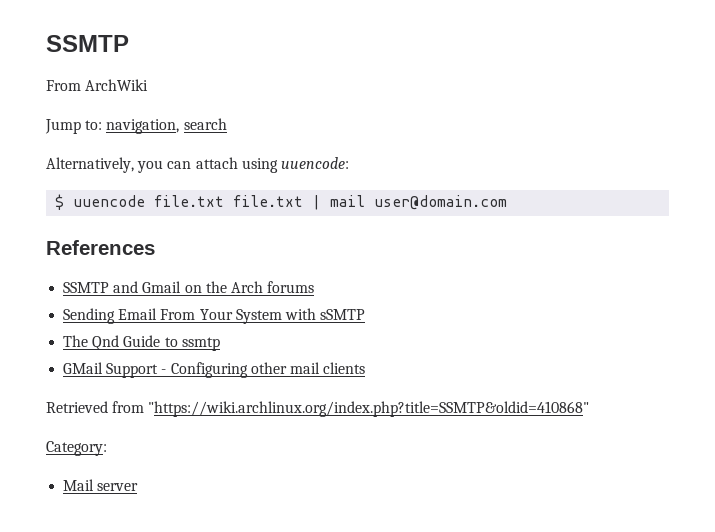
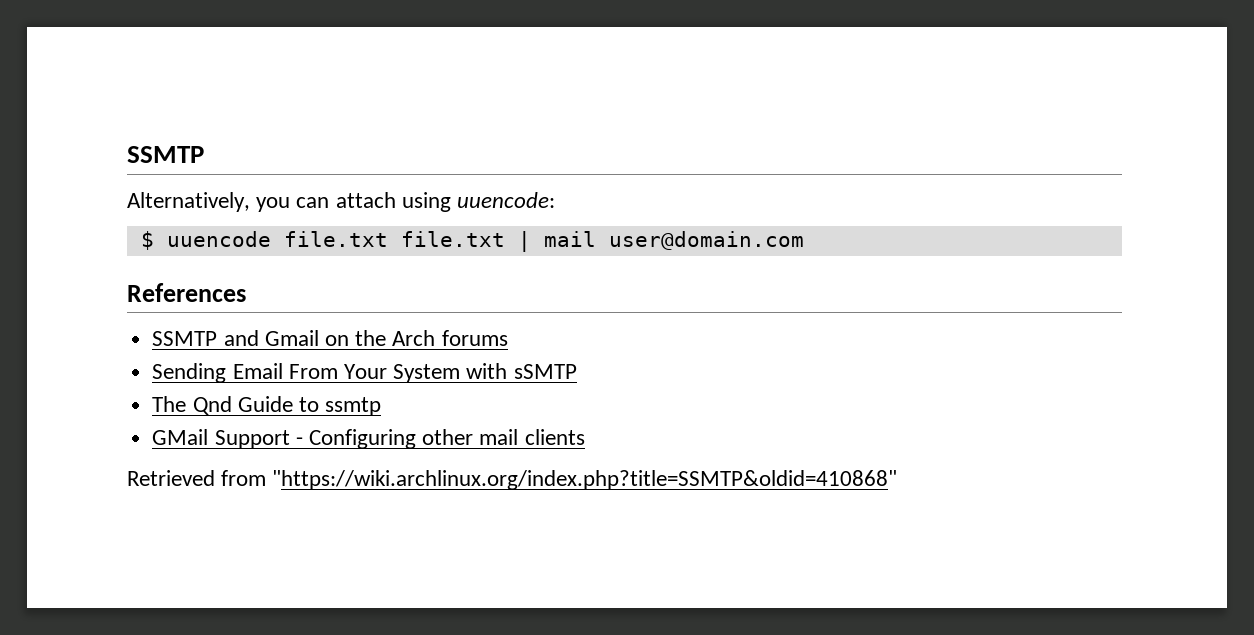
[46,35,129,52] [46,79,149,91] [45,118,227,134] SSMTP // From ArchWiki // Jump to: navigation, search -> [127,146,204,163] SSMTP
[46,441,107,456] [63,479,139,491] // Category: // Mail server -> (898, 480) none

